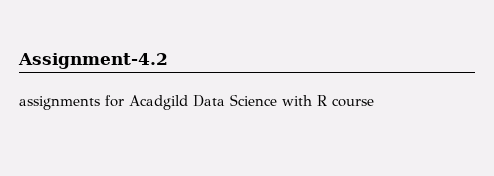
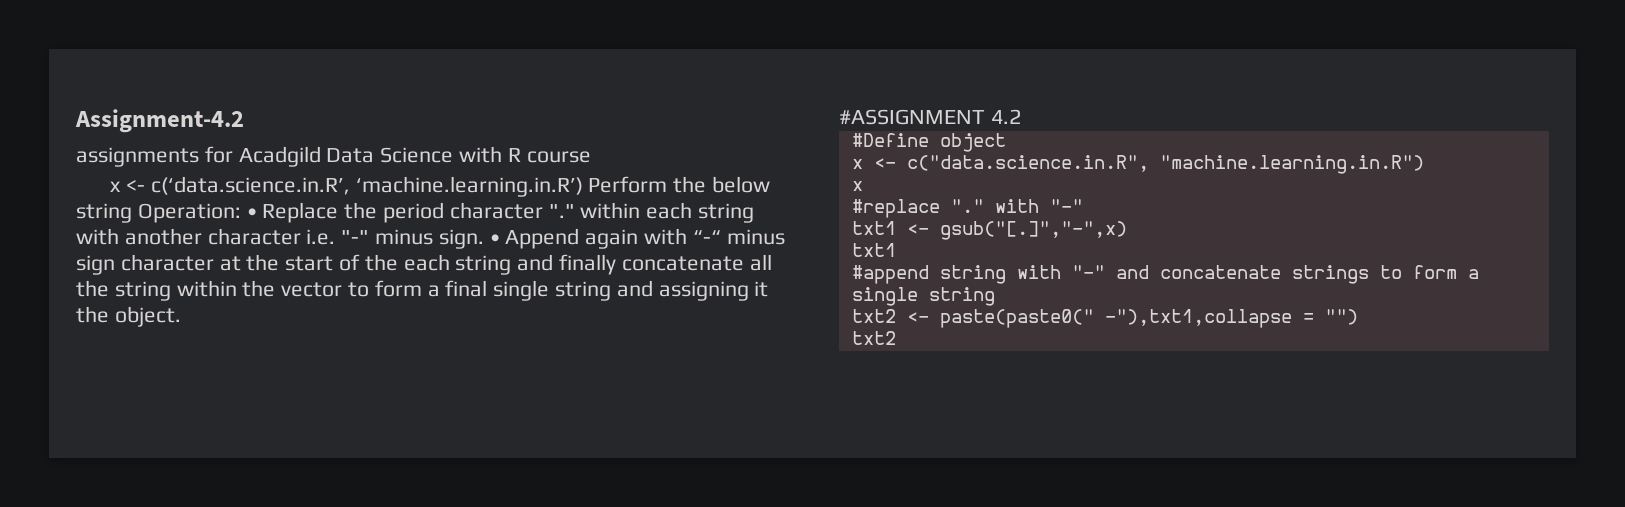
(374, 102) none -> [110,176,771,197] [76,202,755,223] [76,228,785,249] [76,254,772,275] [76,280,769,301] [76,306,181,327] [839,109,1021,125] [851,133,1006,152] [851,155,1424,174] [851,181,863,191] [851,199,1083,218] [851,221,1127,240] [851,243,896,257] [851,265,1479,284] [851,287,995,306] [851,309,1358,328] [851,331,896,345] // x <- c(‘data.science.in.R’, ‘machine.learning.in.R’) Perform the below string Operation: • Replace the period character "." within each string with another character i.e. "-" minus sign. • Append again with “-“ minus sign character at the start of the each string and finally concatenate all the string within the vector to form a final single string and assigning it the object. // #ASSIGNMENT 4.2 // #Define object // x <- c("data.science.in.R", "machine.learning.in.R") // x // #replace "." with "-" // txt1 <- gsub("[.]","-",x) // txt1 // #append string with "-" and concatenate strings to form a single string // txt2 <- paste(paste0(" -"),txt1,collapse = "") // txt2

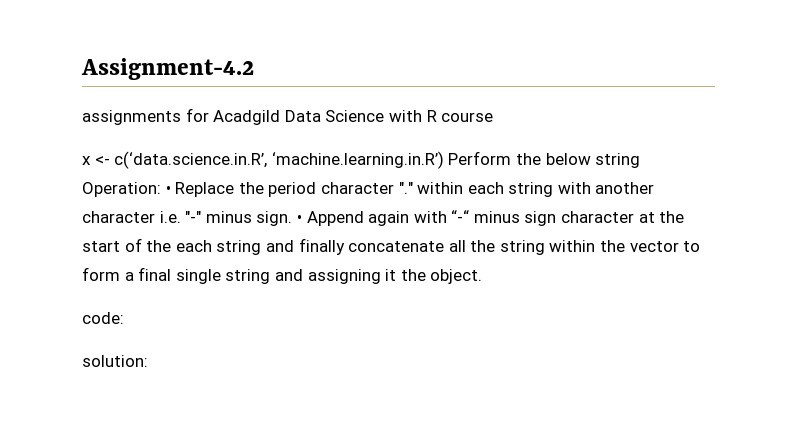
[839,109,1021,125] [851,133,1006,152] [851,155,1424,174] [851,181,863,191] [851,199,1083,218] [851,221,1127,240] [851,243,896,257] [851,265,1479,284] [851,287,995,306] [851,309,1358,328] [851,331,896,345] #ASSIGNMENT 4.2 // #Define object // x <- c("data.science.in.R", "machine.learning.in.R") // x // #replace "." with "-" // txt1 <- gsub("[.]","-",x) // txt1 // #append string with "-" and concatenate strings to form a single string // txt2 <- paste(paste0(" -"),txt1,collapse = "") // txt2 -> [82,312,124,324] [82,355,148,367] code: // solution:

